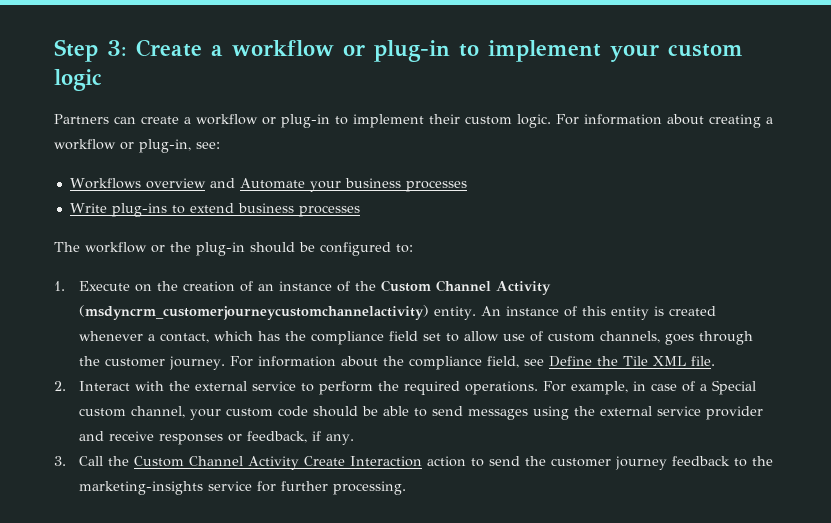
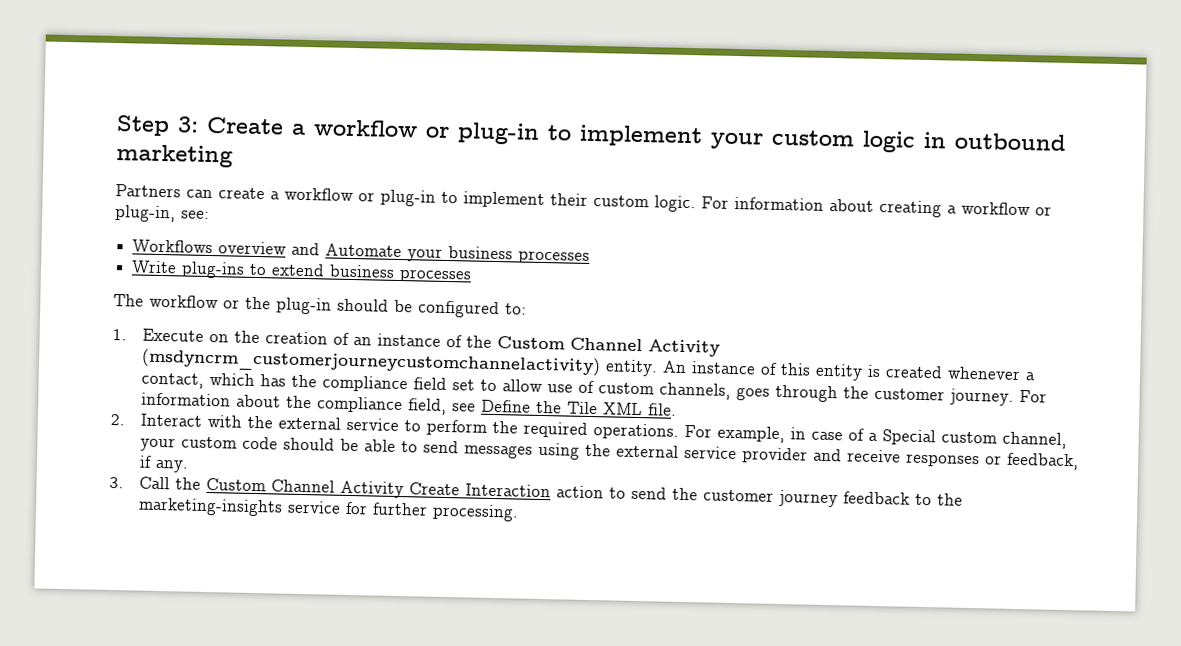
(102, 80) none -> [923,131,1067,151] [116,144,233,168] in outbound marketing

